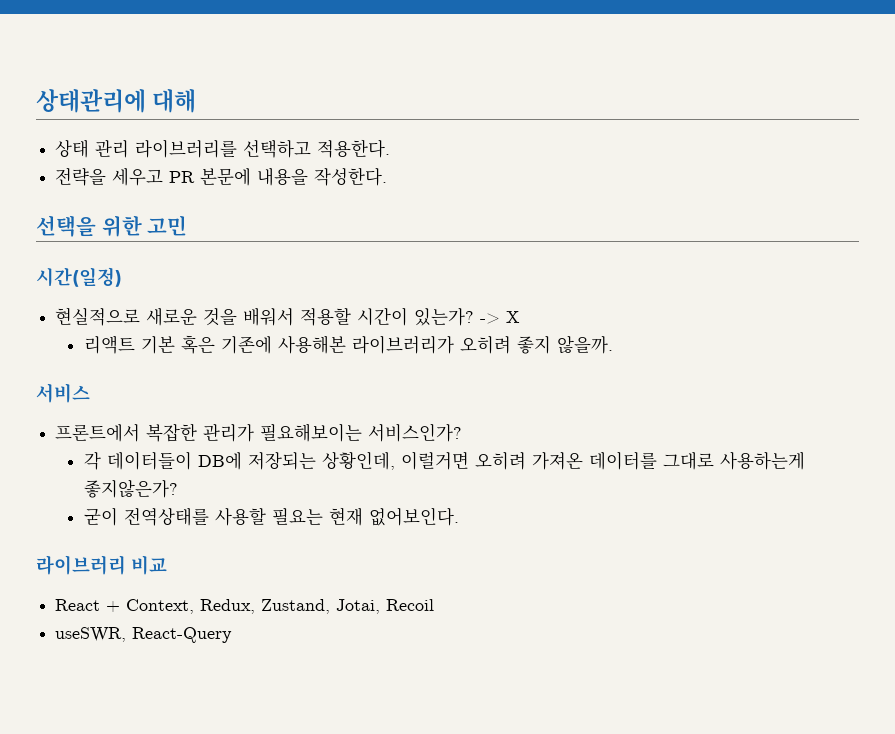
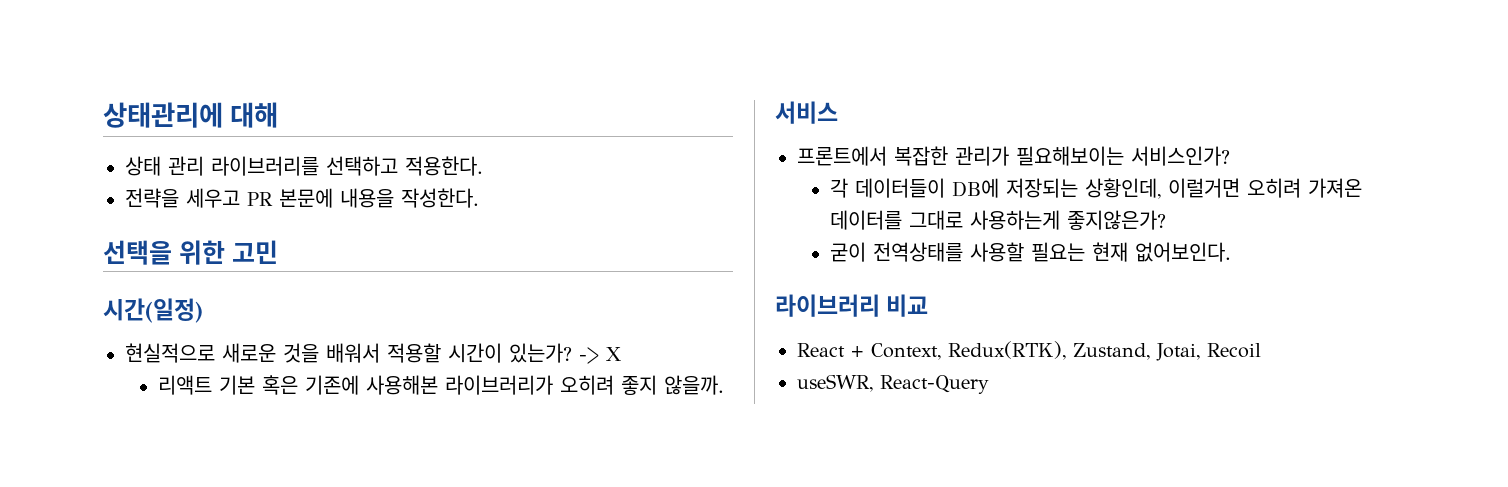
[200,599,256,614] Redux, -> [948,341,1066,360] Redux(RTK),

